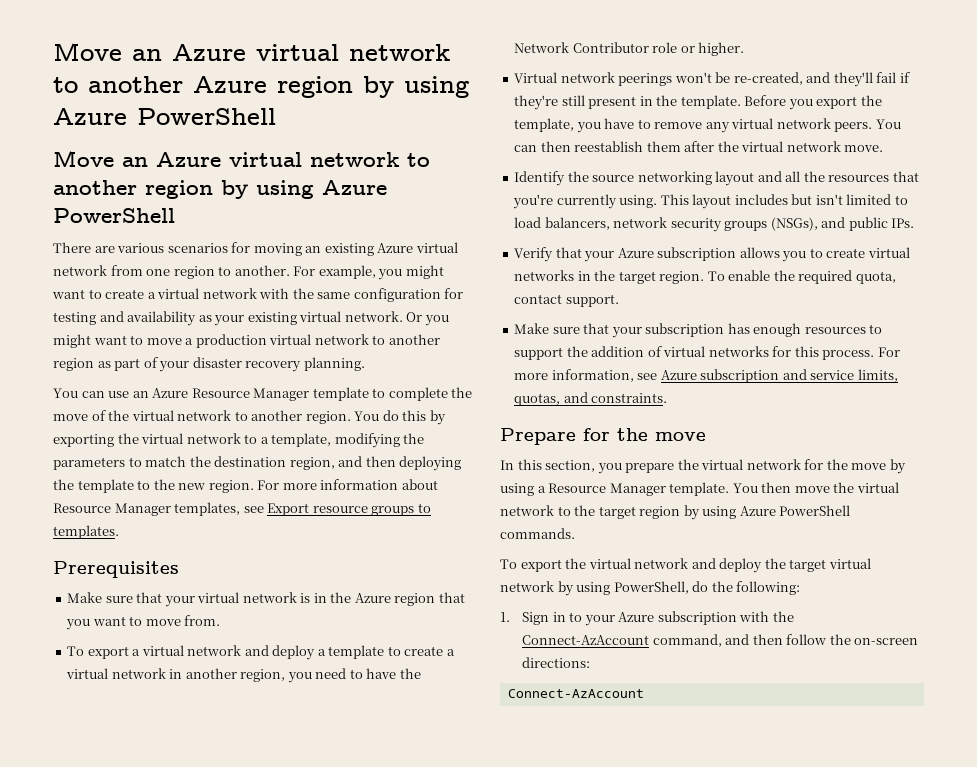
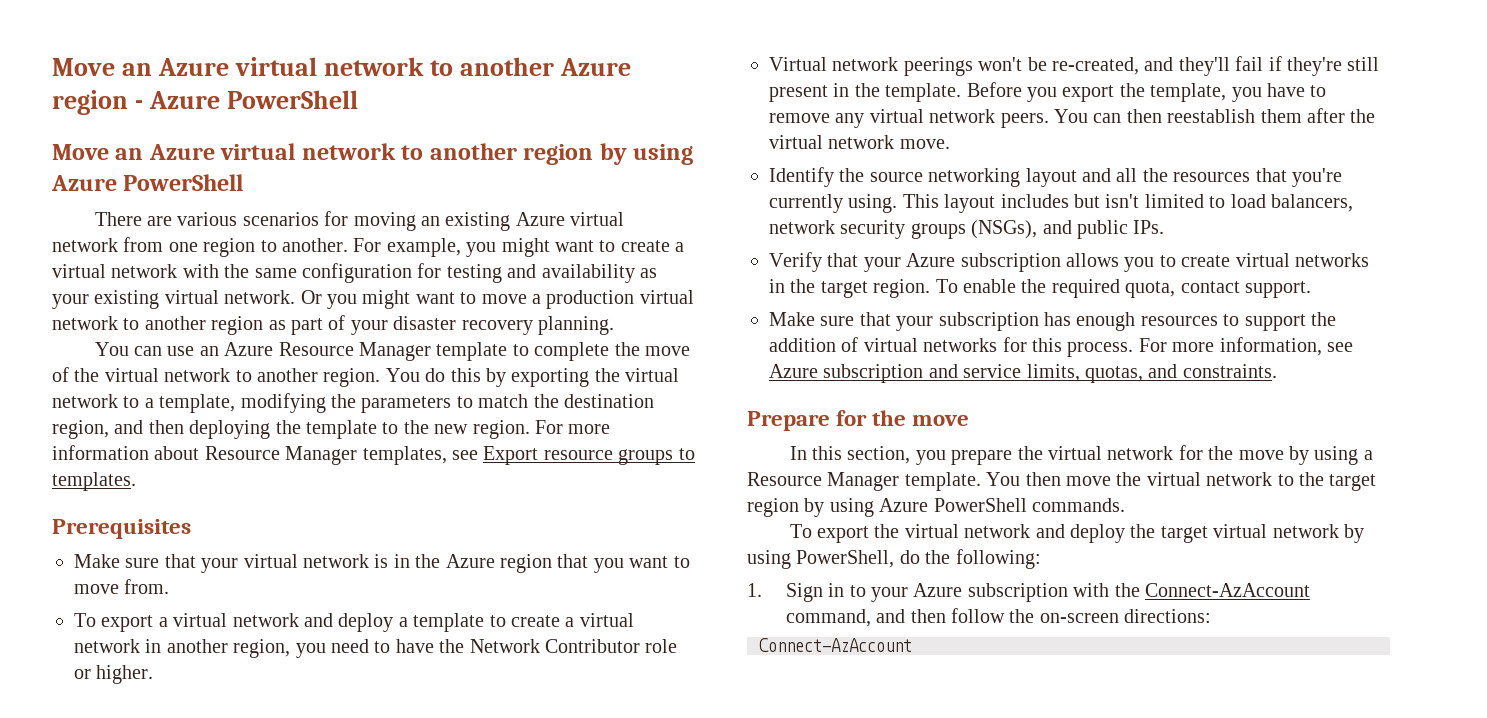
[363,76,469,98] by using -> [135,100,144,109] -

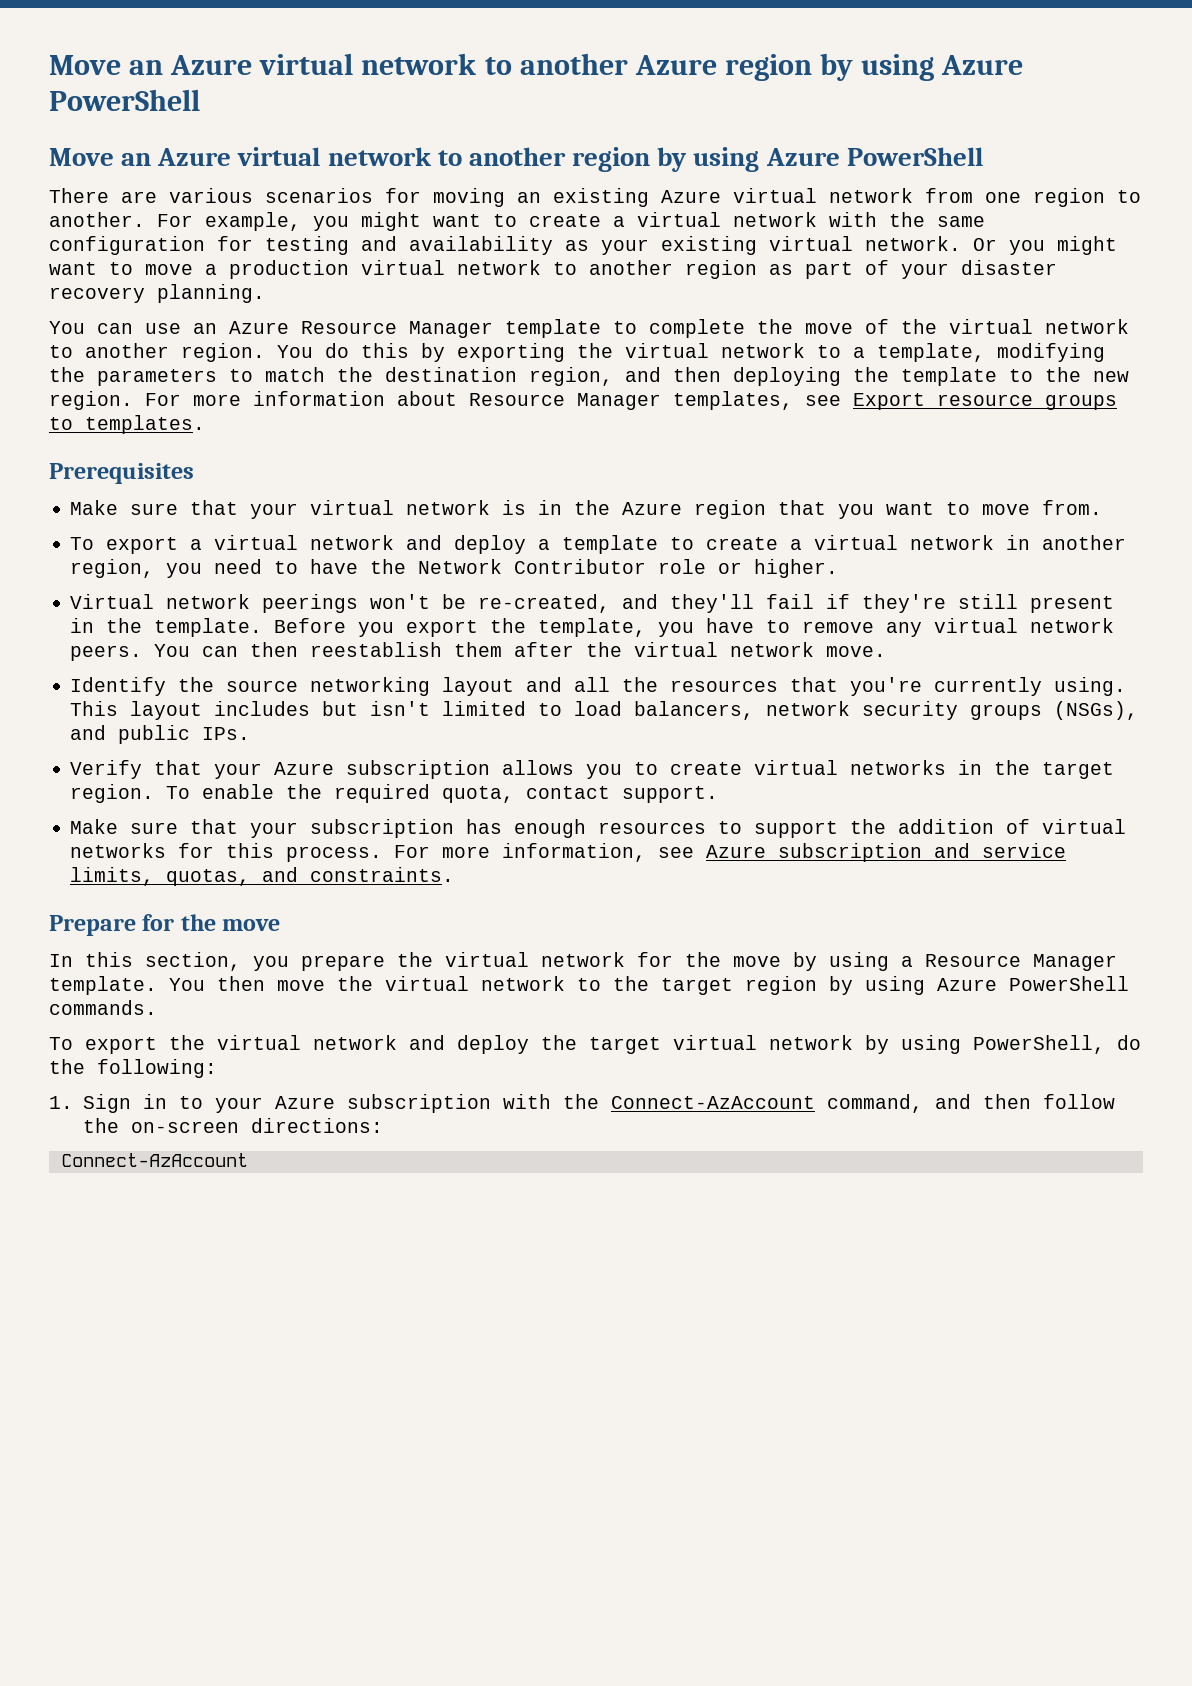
[135,100,144,109] - -> [819,53,935,81] by using

